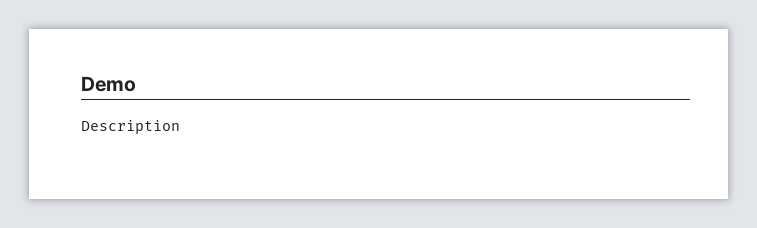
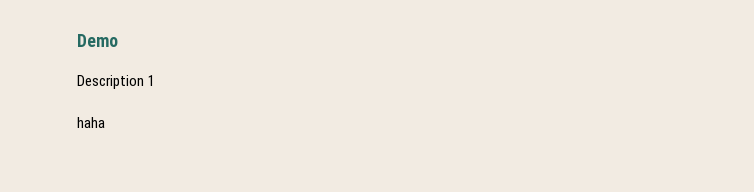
(180, 127) none -> [148,75,156,86] [77,117,105,128] 1 // haha

